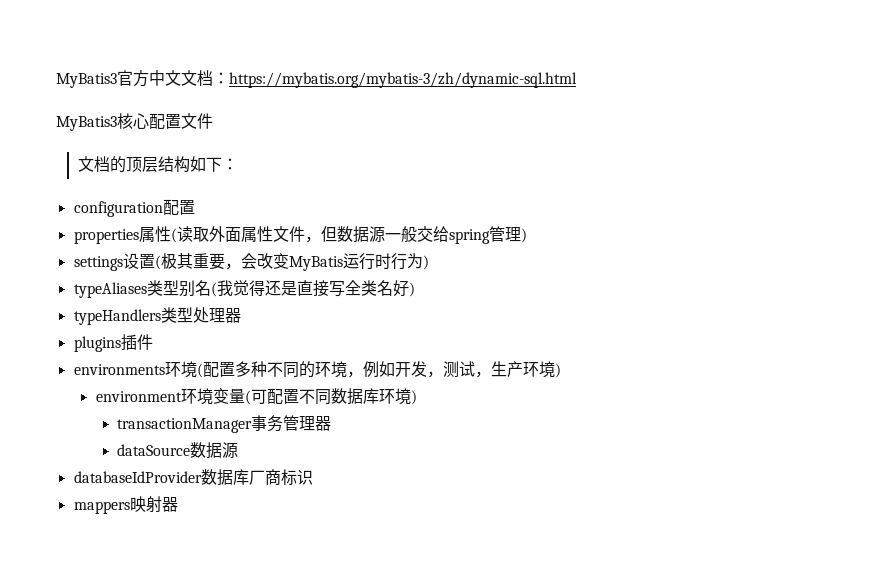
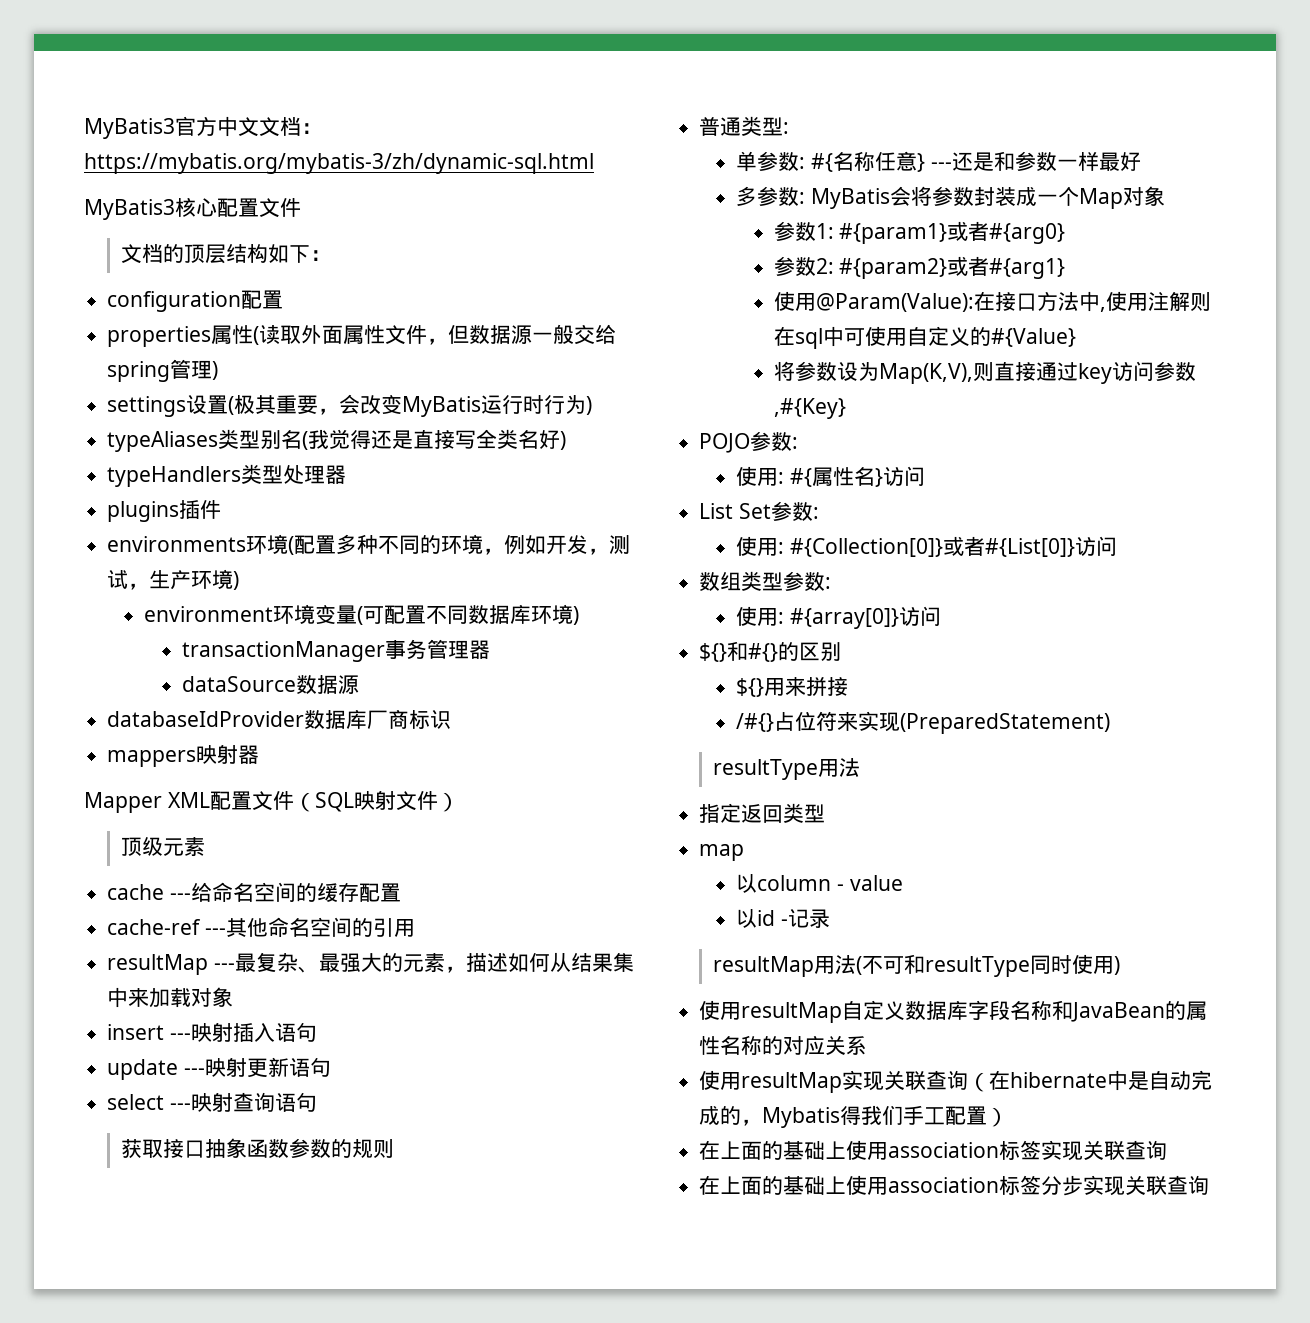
(178, 504) none -> [84,790,459,813] [121,837,206,857] [107,882,401,902] [107,917,415,937] [107,952,634,975] [107,987,234,1008] [107,1022,317,1042] [107,1057,331,1080] [107,1092,317,1112] [121,1138,395,1159] [699,116,790,136] [736,151,1141,172] [736,186,1166,209] [773,221,1066,244] [773,256,1066,279] [773,291,1211,312] [773,326,1076,349] [773,361,1196,384] [773,398,846,419] [699,431,799,453] [736,466,926,487] [699,501,819,521] [736,536,1118,557] [699,571,832,591] [736,606,942,629] [699,641,842,662] [736,677,849,697] [736,711,1111,734] [713,758,861,780] [699,803,826,823] [699,844,745,861] [736,874,903,893] [736,909,831,928] [713,954,1121,977] [699,1000,1208,1023] [699,1035,868,1055] [699,1070,1213,1093] [699,1105,1009,1128] [699,1140,1168,1161] [699,1175,1210,1196] // Mapper XML配置文件（SQL映射文件） // 顶级元素 // cache ---给命名空间的缓存配置 // cache-ref ---其他命名空间的引用 // resultMap ---最复杂、最强大的元素，描述如何从结果集中来加载对象 // insert ---映射插入语句 // update ---映射更新语句 // select ---映射查询语句 // 获取接口抽象函数参数的规则 // 普通类型: // 单参数: #{名称任意} ---还是和参数一样最好 // 多参数: MyBatis会将参数封装成一个Map对象 // 参数1: #{param1}或者#{arg0} // 参数2: #{param2}或者#{arg1} // 使用@Param(Value):在接口方法中,使用注解则在sql中可使用自定义的#{Value} // 将参数设为Map(K,V),则直接通过key访问参数,#{Key} // POJO参数: // 使用: #{属性名}访问 // List Set参数: // 使用: #{Collection[0]}或者#{List[0]}访问 // 数组类型参数: // 使用: #{array[0]}访问 // ${}和#{}的区别 // ${}用来拼接 // /#{}占位符来实现(PreparedStatement) // resultType用法 // 指定返回类型 // map // 以column - value // 以id -记录 // resultMap用法(不可和resultType同时使用) // 使用resultMap自定义数据库字段名称和JavaBean的属性名称的对应关系 // 使用resultMap实现关联查询（在hibernate中是自动完成的，Mybatis得我们手工配置） // 在上面的基础上使用association标签实现关联查询 // 在上面的基础上使用association标签分步实现关联查询

